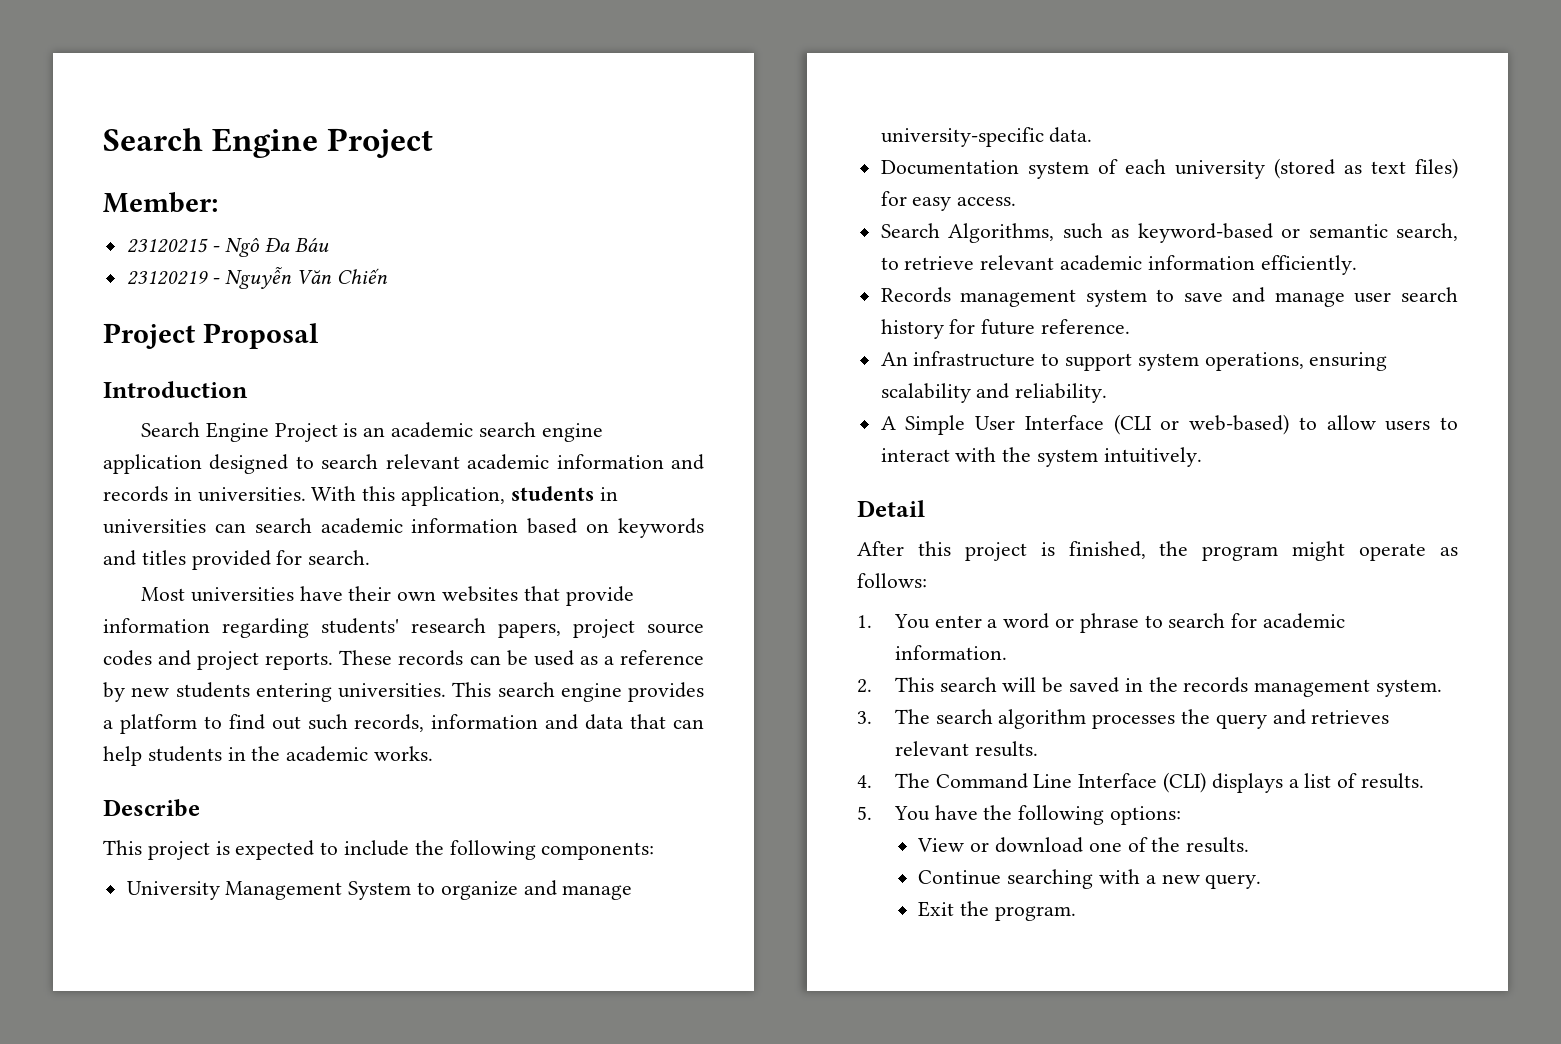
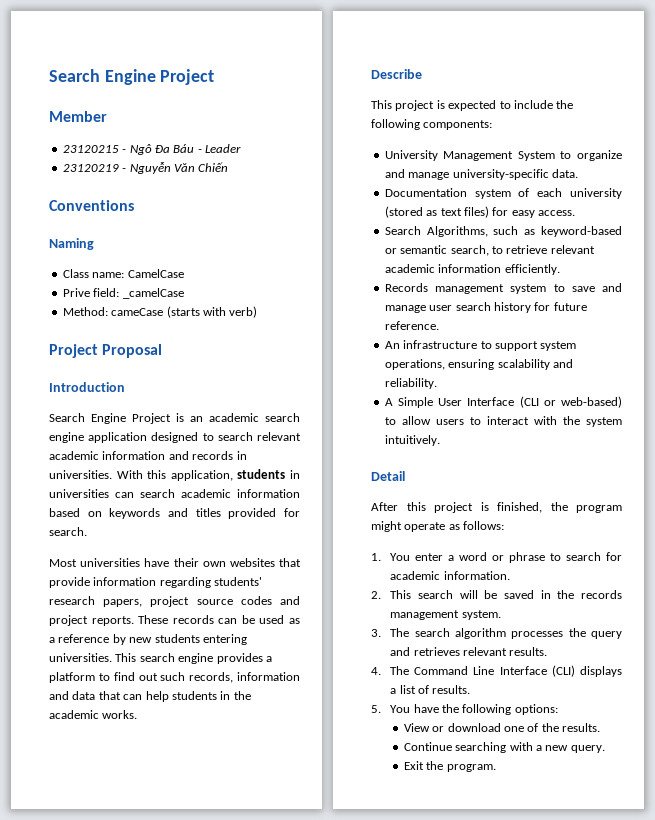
[103,192,218,213] Member: -> [49,111,107,122] Member
(329, 245) none -> [197,144,241,153] - Leader
(388, 276) none -> [49,200,134,211] [49,238,94,250] [62,269,184,278] [62,288,184,299] [62,306,258,318] // Conventions // Naming // Class name: CamelCase // Prive field: _camelCase // Method: cameCase (starts with verb)

